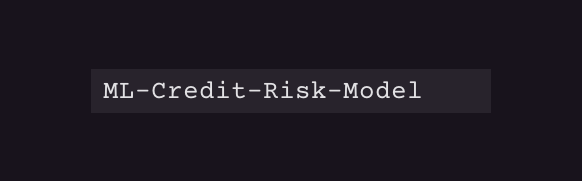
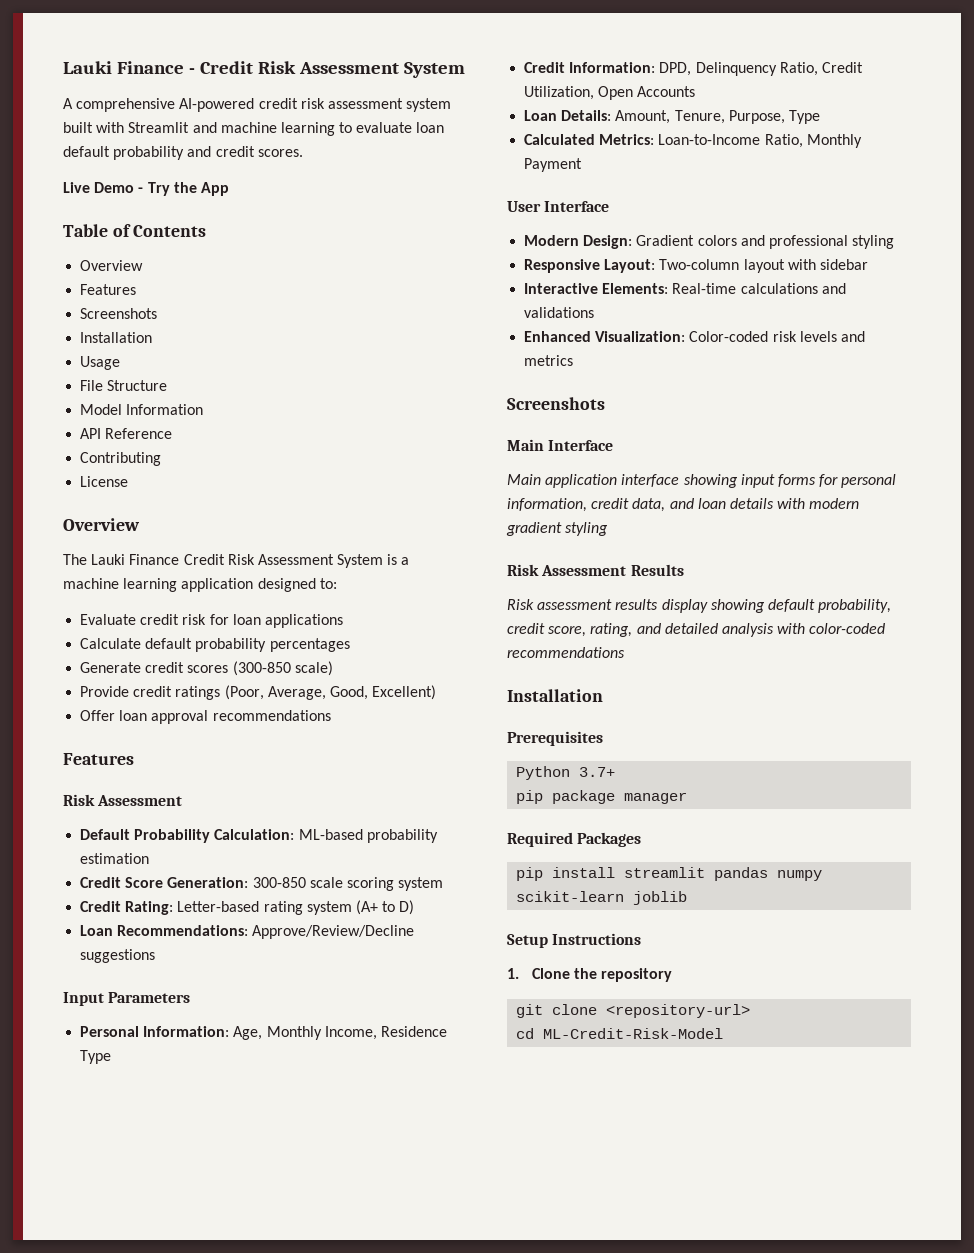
(103, 89) none -> [63,61,465,78] [63,98,452,112] [63,122,445,136] [63,146,303,160] [63,182,229,196] [63,224,207,237] [80,260,144,271] [80,284,137,295] [80,308,158,319] [80,332,153,343] [80,356,121,370] [80,380,168,391] [80,404,204,415] [80,428,173,439] [80,452,162,466] [80,476,129,487] [63,518,140,531] [63,554,410,568] [63,578,337,592] [80,614,343,628] [80,638,350,652] [80,661,333,676] [80,685,437,700] [80,710,331,724] [63,753,134,765] [63,794,183,806] [80,829,438,843] [80,853,150,864] [80,877,444,891] [80,900,415,915] [80,925,415,939] [80,949,156,963] [63,992,191,1006] [80,1026,447,1040] [80,1050,112,1064] [524,62,863,76] [524,86,696,100] [524,110,820,124] [524,134,862,148] [524,158,583,172] [507,201,610,212] [524,235,895,249] [524,259,868,273] [524,283,846,294] [524,307,595,318] [524,331,865,342] [524,355,574,366] [507,397,605,410] [507,439,614,451] [507,474,897,488] [507,498,860,512] [506,522,609,536] [507,564,684,576] [507,599,892,613] [507,623,886,637] [507,647,625,658] [507,689,603,702] [507,731,603,746] [516,766,616,780] [516,790,688,804] [507,832,642,847] [516,867,823,881] [516,891,688,905] [507,933,642,948] [507,968,673,982] [516,1004,751,1018] [516,1028,535,1039] Lauki Finance - Credit Risk Assessment System // A comprehensive AI-powered credit risk assessment system built with Streamlit and machine learning to evaluate loan default probability and credit scores. // Live Demo - Try the App // Table of Contents // Overview // Features // Screenshots // Installation // Usage // File Structure // Model Information // API Reference // Contributing // License // Overview // The Lauki Finance Credit Risk Assessment System is a machine learning application designed to: // Evaluate credit risk for loan applications // Calculate default probability percentages // Generate credit scores (300-850 scale) // Provide credit ratings (Poor, Average, Good, Excellent) // Offer loan approval recommendations // Features // Risk Assessment // Default Probability Calculation: ML-based probability estimation // Credit Score Generation: 300-850 scale scoring system // Credit Rating: Letter-based rating system (A+ to D) // Loan Recommendations: Approve/Review/Decline suggestions // Input Parameters // Personal Information: Age, Monthly Income, Residence Type // Credit Information: DPD, Delinquency Ratio, Credit Utilization, Open Accounts // Loan Details: Amount, Tenure, Purpose, Type // Calculated Metrics: Loan-to-Income Ratio, Monthly Payment // User Interface // Modern Design: Gradient colors and professional styling // Responsive Layout: Two-column layout with sidebar // Interactive Elements: Real-time calculations and validations // Enhanced Visualization: Color-coded risk levels and metrics // Screenshots // Main Interface // Main application interface showing input forms for personal information, credit data, and loan details with modern gradient styling // Risk Assessment Results // Risk assessment results display showing default probability, credit score, rating, and detailed analysis with color-coded recommendations // Installation // Prerequisites // Python 3.7+ // pip package manager // Required Packages // pip install streamlit pandas numpy scikit-learn joblib // Setup Instructions // 1. Clone the repository // git clone <repository-url> // cd

